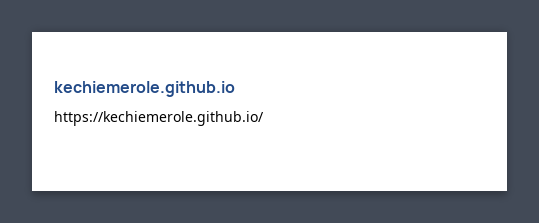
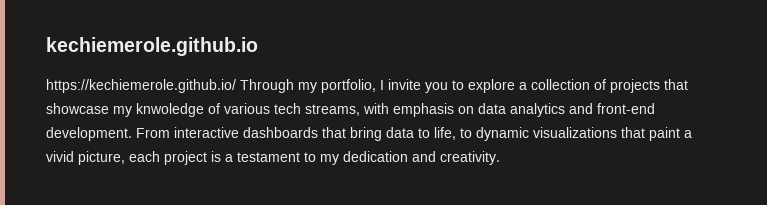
(264, 118) none -> [240,79,688,93] [46,103,655,117] [46,127,692,141] [46,151,500,165] Through my portfolio, I invite you to explore a collection of projects that showcase my knwoledge of various tech streams, with emphasis on data analytics and front-end development. From interactive dashboards that bring data to life, to dynamic visualizations that paint a vivid picture, each project is a testament to my dedication and creativity.

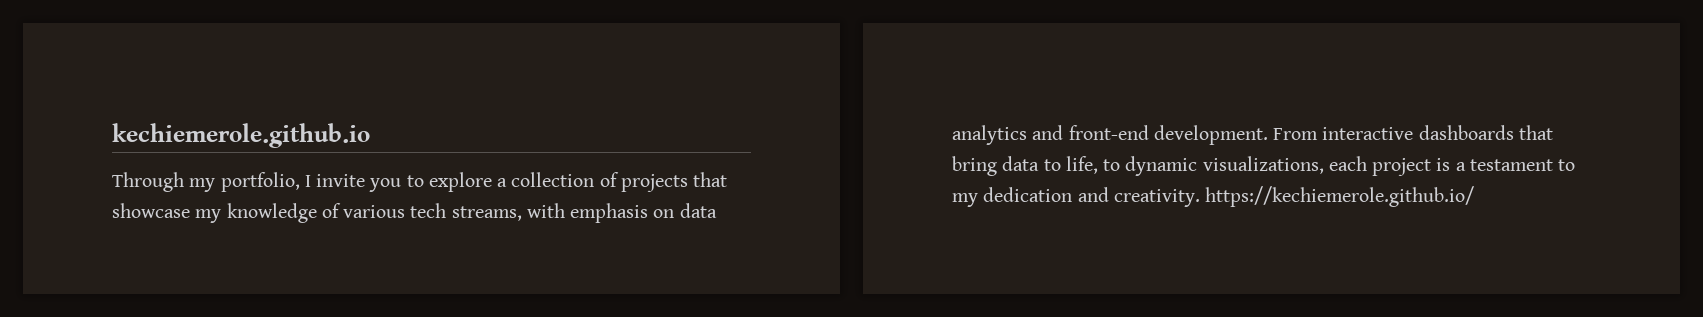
[46,79,236,93] https://kechiemerole.github.io/ -> (370, 135) none
[136,103,204,117] knwoledge -> [226,203,317,223] knowledge
[533,127,692,141] [46,151,125,165] visualizations that paint a vivid picture, -> [1202,156,1324,174] visualizations,
(500, 158) none -> [1205,186,1475,207] https://kechiemerole.github.io/

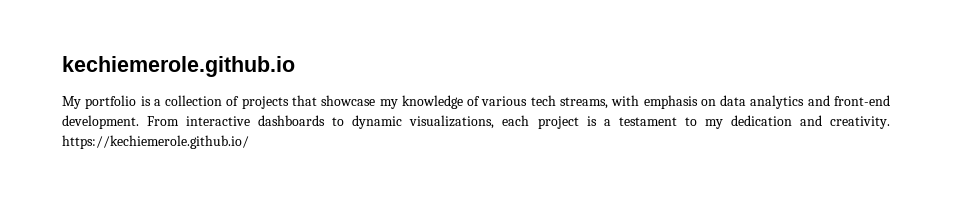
[112,172,492,192] Through my portfolio, I invite you to explore -> [62,95,151,109] My portfolio is
[1518,125,1553,140] [952,156,1098,176] that bring data to life, -> (326, 120) none

